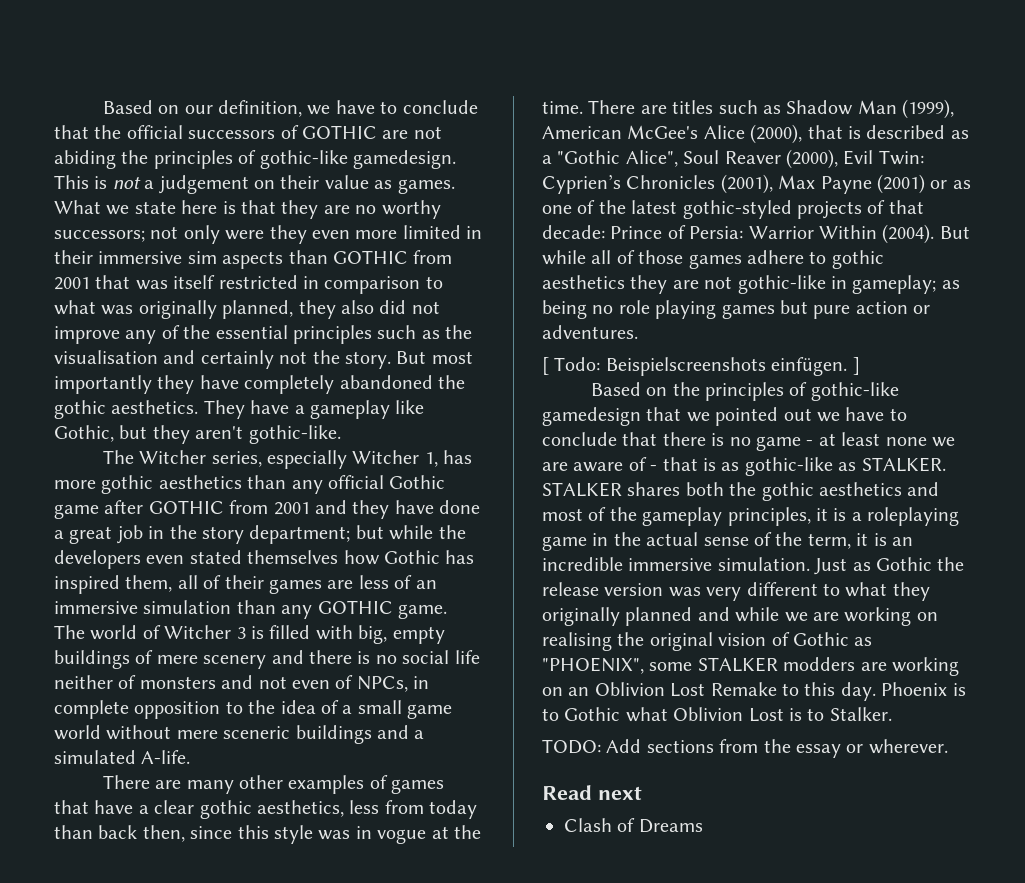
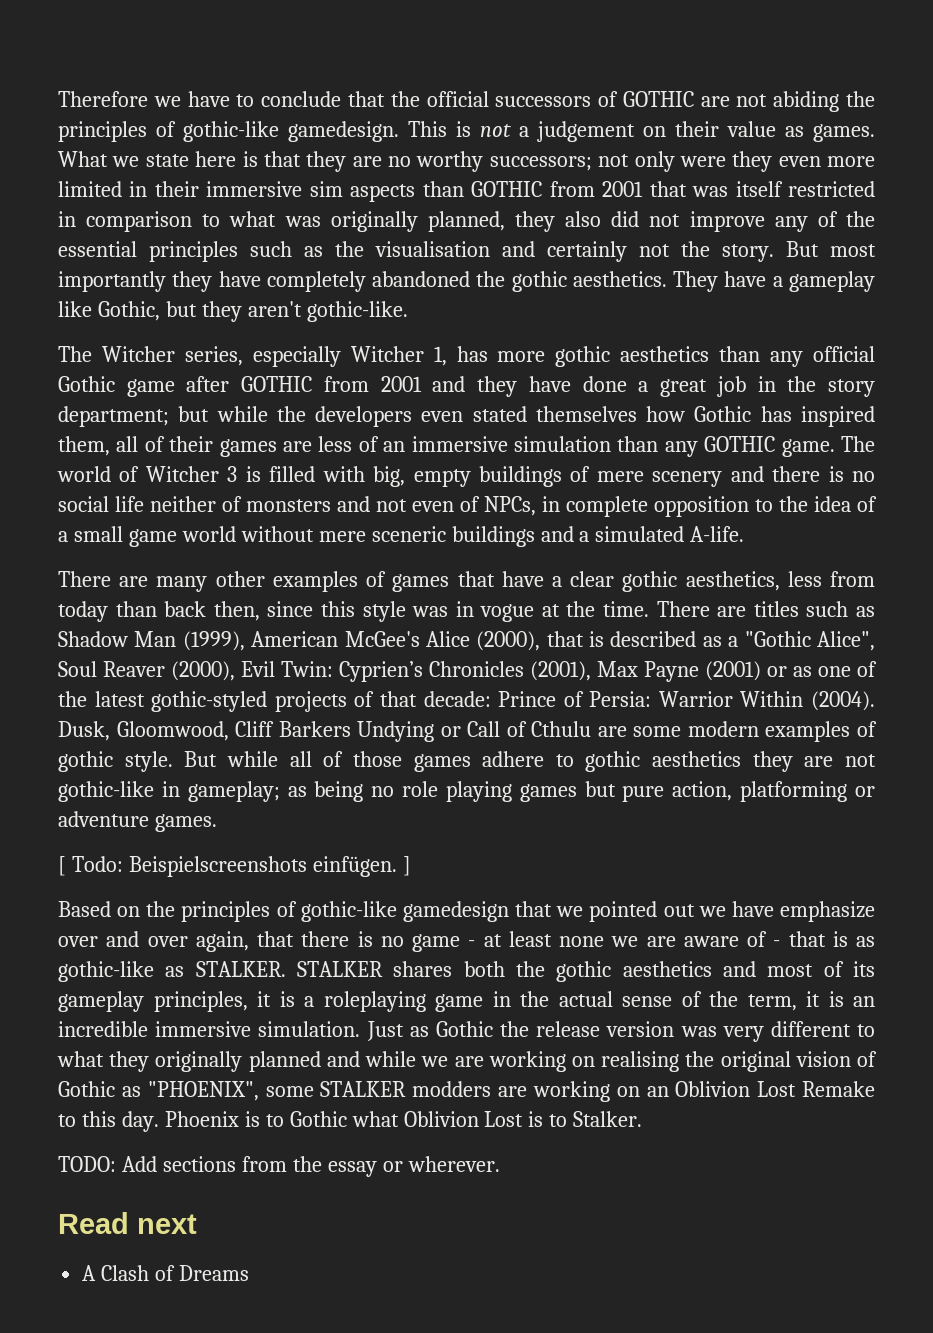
[102,100,303,117] Based on our definition, -> [58,91,148,107] Therefore
(935, 234) none -> [58,721,878,742] [58,751,173,772] Dusk, Gloomwood, Cliff Barkers Undying or Call of Cthulu are some modern examples of gothic style.
[855,301,931,314] [542,325,638,339] action or adventures. -> [672,781,875,802] [58,811,217,832] action, platforming or adventure games.
[889,408,907,421] [542,432,617,446] to conclude -> [780,901,876,922] [58,931,249,952] emphasize over and over again,
[609,507,637,521] the -> [853,961,876,977] its
(642, 793) none -> [82,1265,97,1281] A

